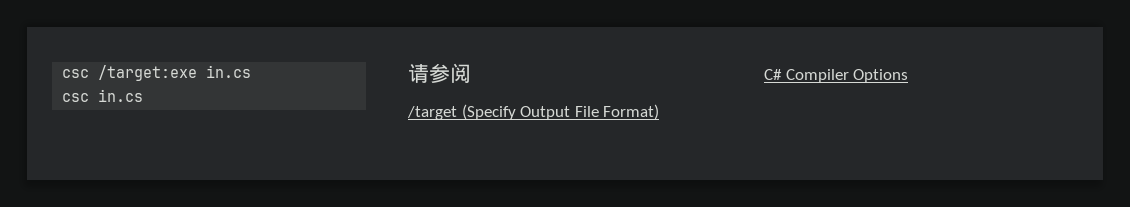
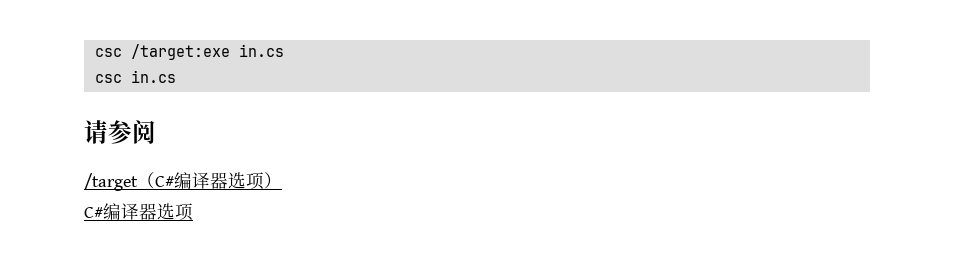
[461,104,660,120] [764,69,909,83] (Specify Output File Format) // C# Compiler Options -> [137,172,282,190] [84,203,193,221] （C#编译器选项） // C#编译器选项

